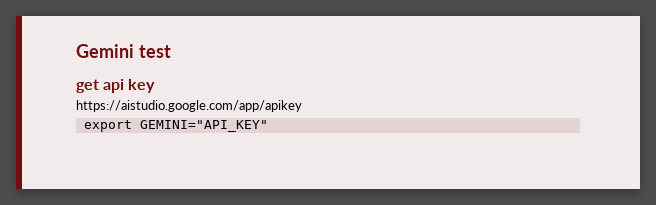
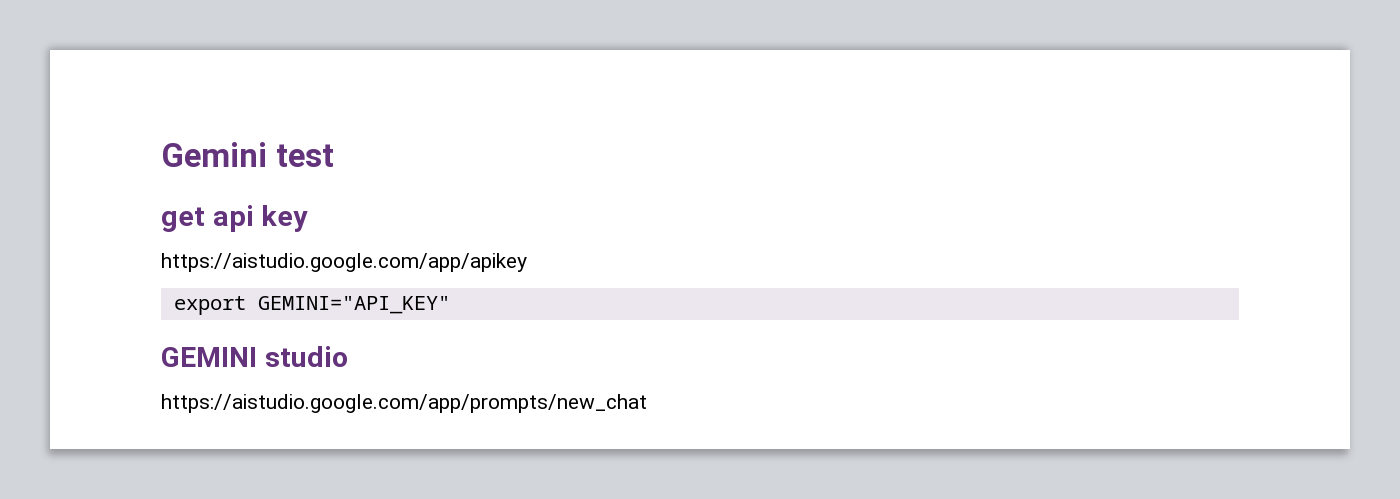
(268, 126) none -> [161,346,348,367] [161,394,647,413] // GEMINI studio // https://aistudio.google.com/app/prompts/new_chat

